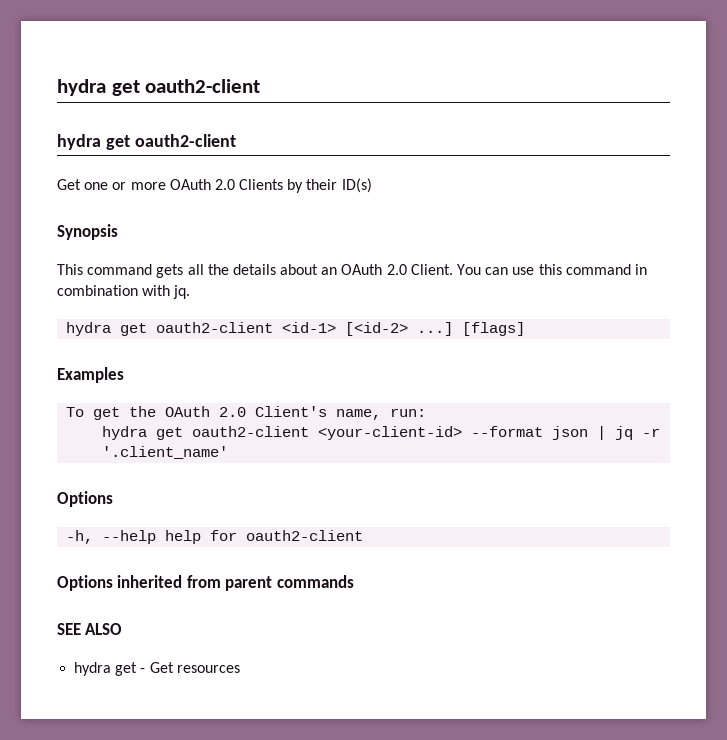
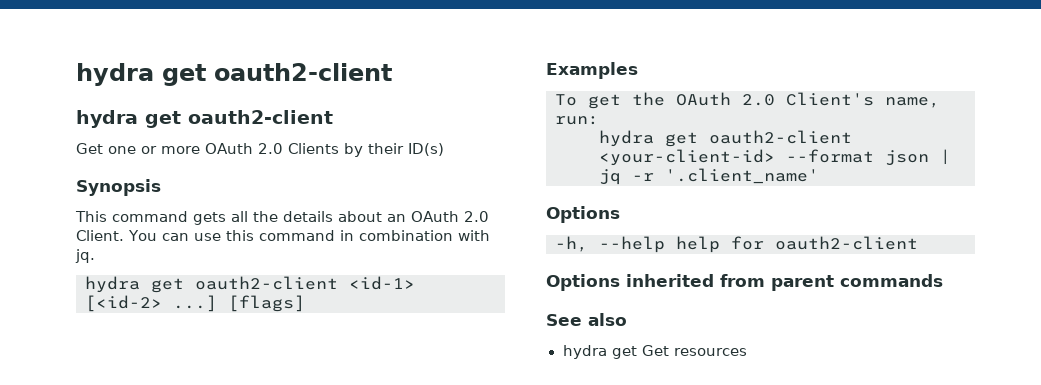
[57,623,123,635] [74,662,146,676] SEE ALSO // hydra get - -> [546,313,627,326] [562,345,637,359] See also // hydra get

